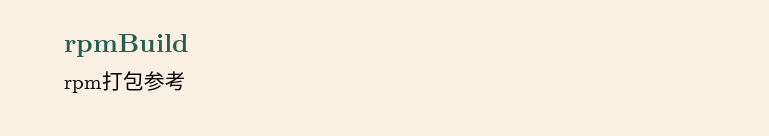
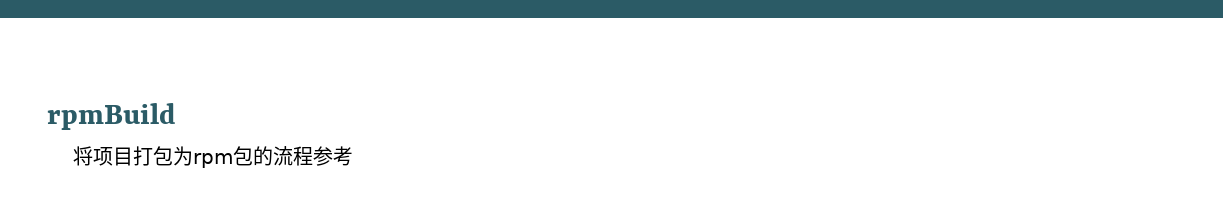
[64,71,144,93] rpm打包 -> [73,146,314,168] 将项目打包为rpm包的流程

